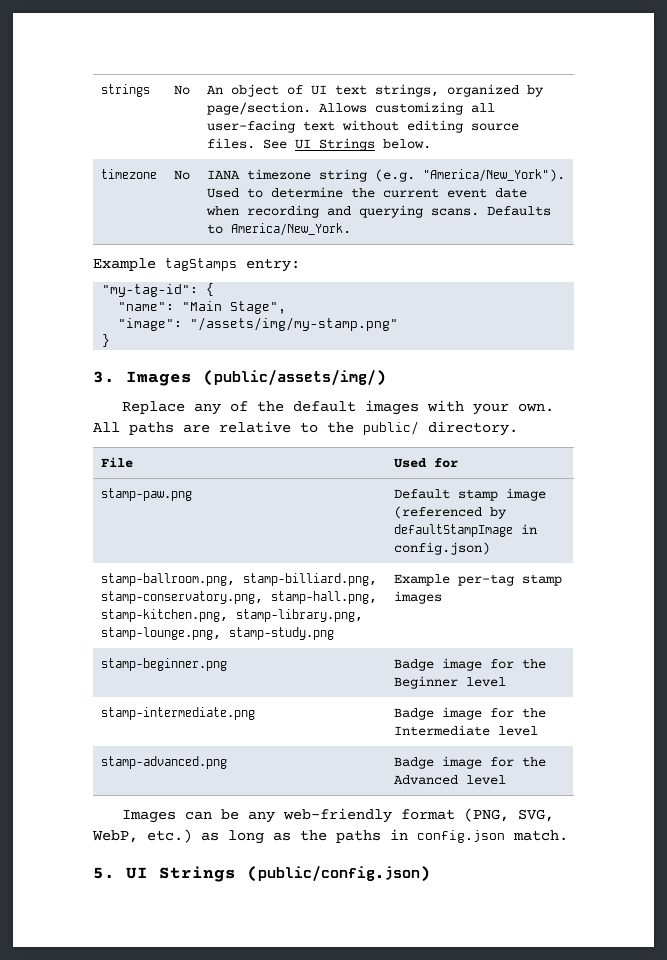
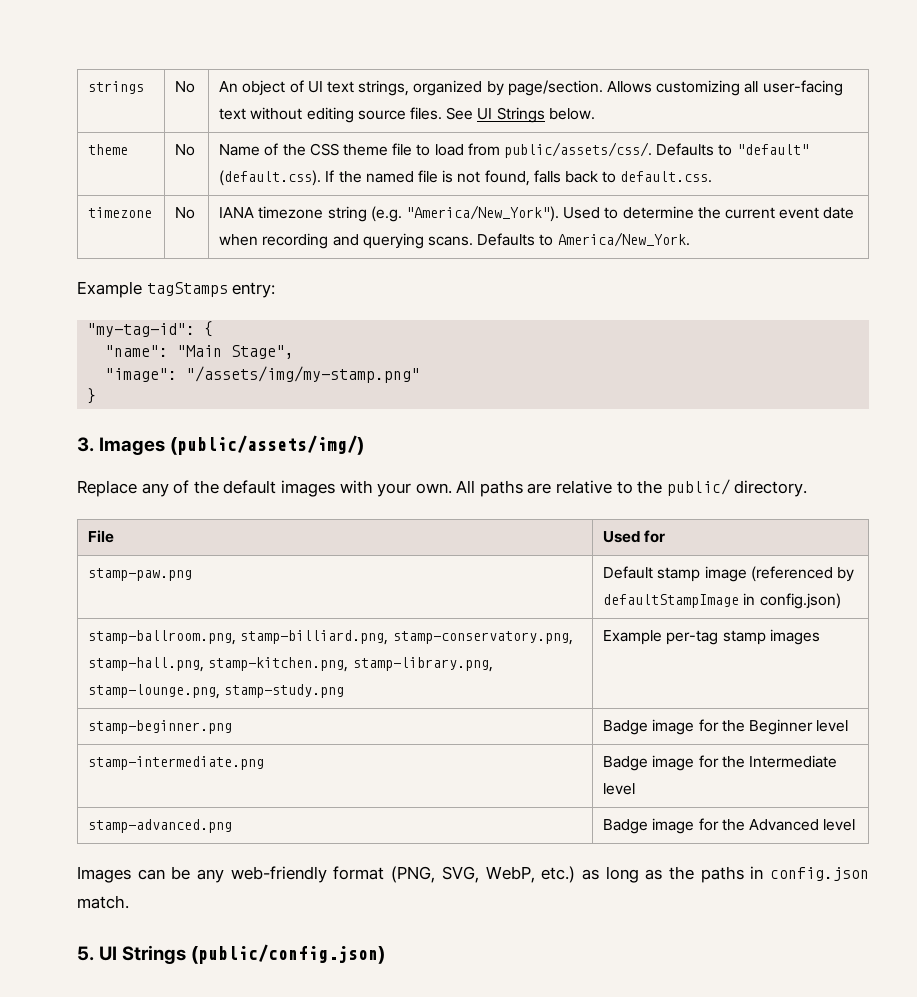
(432, 144) none -> [88,144,129,155] [175,144,196,156] [219,142,809,158] [219,170,713,186] // theme | No | Name of the CSS theme file to load from public/assets/css/. Defaults to "default" (default.css). If the named file is not found, falls back to default.css.

